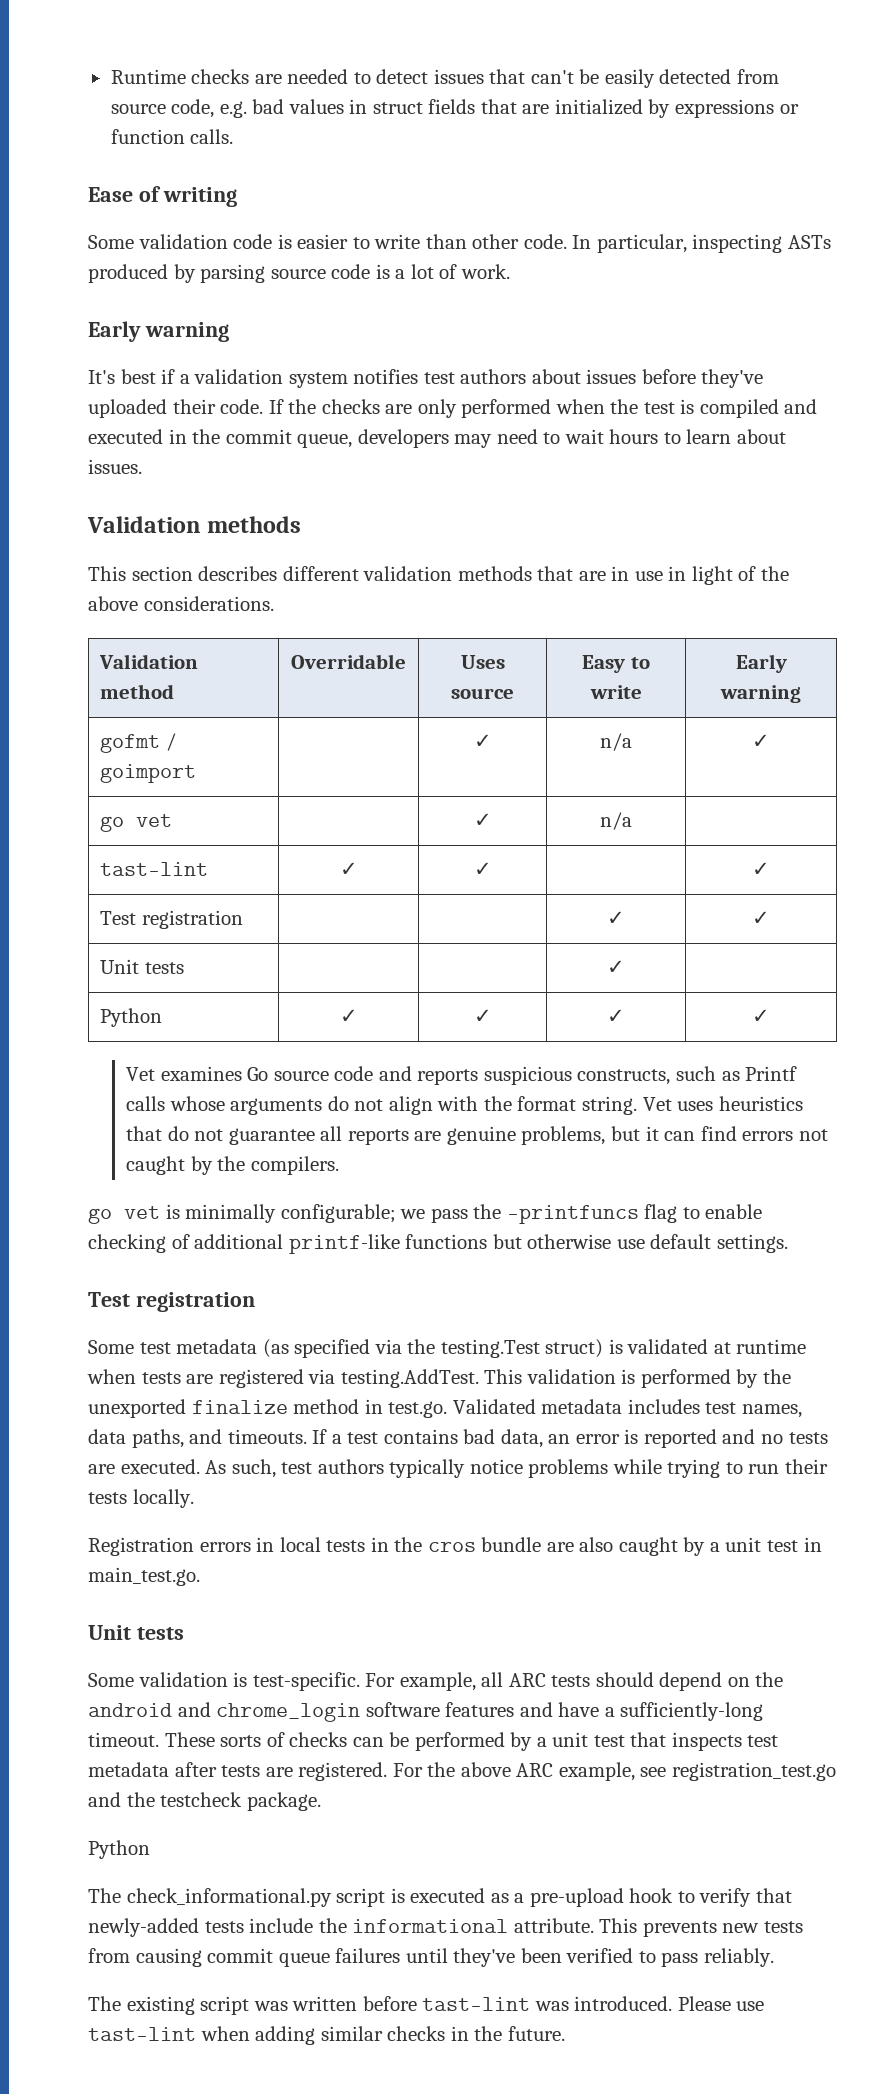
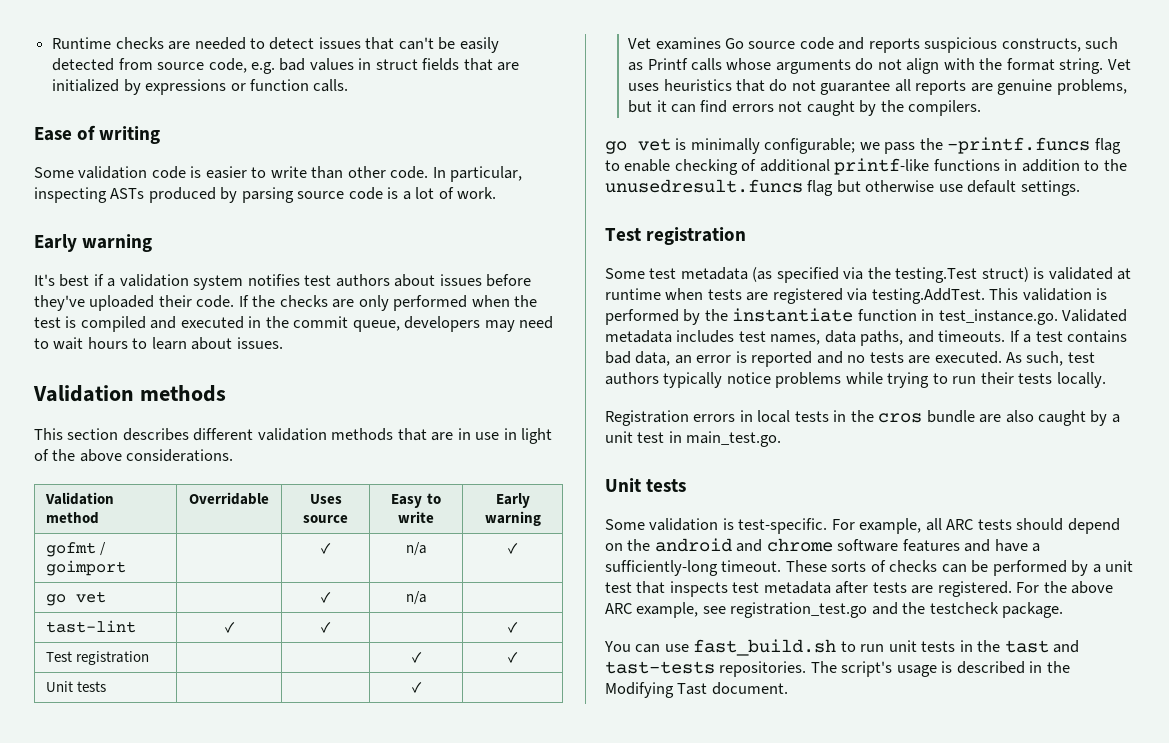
[99,1008,162,1027] [339,1009,358,1023] [473,1009,492,1023] [607,1009,625,1023] [752,1009,770,1023] // Python | ✓ | ✓ | ✓ | ✓ -> (422, 687) none
[506,1205,639,1224] -printfuncs -> [947,137,1091,154] -printf.funcs
(488, 1241) none -> [1004,159,1127,172] [605,179,834,196] in addition to the unusedresult.funcs flag
[88,1399,448,1418] unexported finalize method in test.go. -> [732,308,1058,325] instantiate function in test_instance.go.
[216,1703,361,1722] chrome_login -> [766,538,833,552] chrome
[88,1840,150,1859] [88,1888,792,1907] [88,1918,803,1937] [88,1948,774,1967] [88,1996,765,2015] [88,2026,565,2045] Python // The check_informational.py script is executed as a pre-upload hook to verify that newly-added tests include the informational attribute. This prevents new tests from causing commit queue failures until they've been verified to pass reliably. // The existing script was written before tast-lint was introduced. Please use tast-lint when adding similar checks in the future. -> [604,639,1080,656] [605,661,1070,677] [605,682,788,698] You can use fast_build.sh to run unit tests in the tast and tast-tests repositories. The script's usage is described in the Modifying Tast document.

